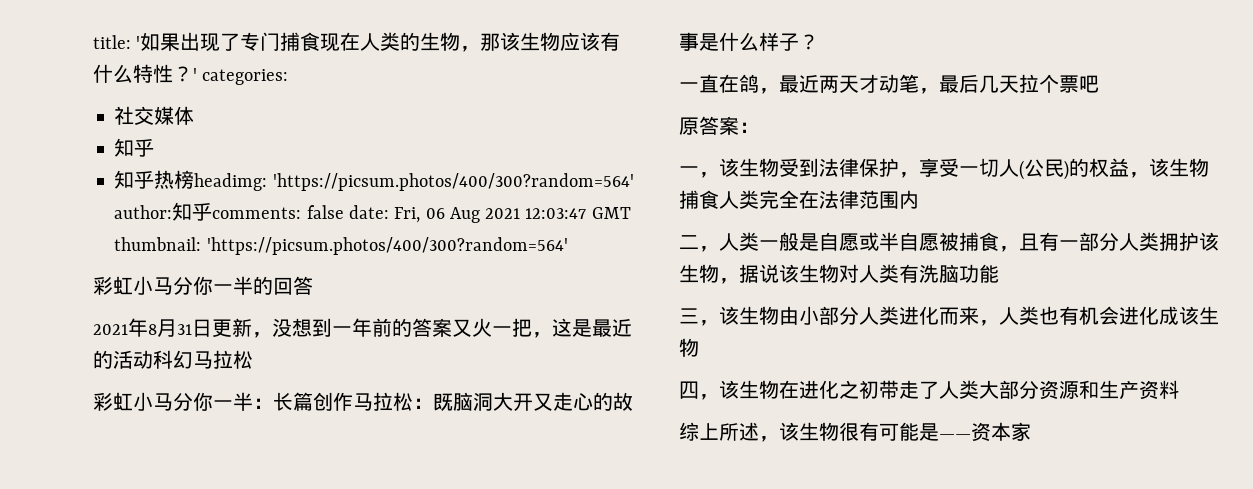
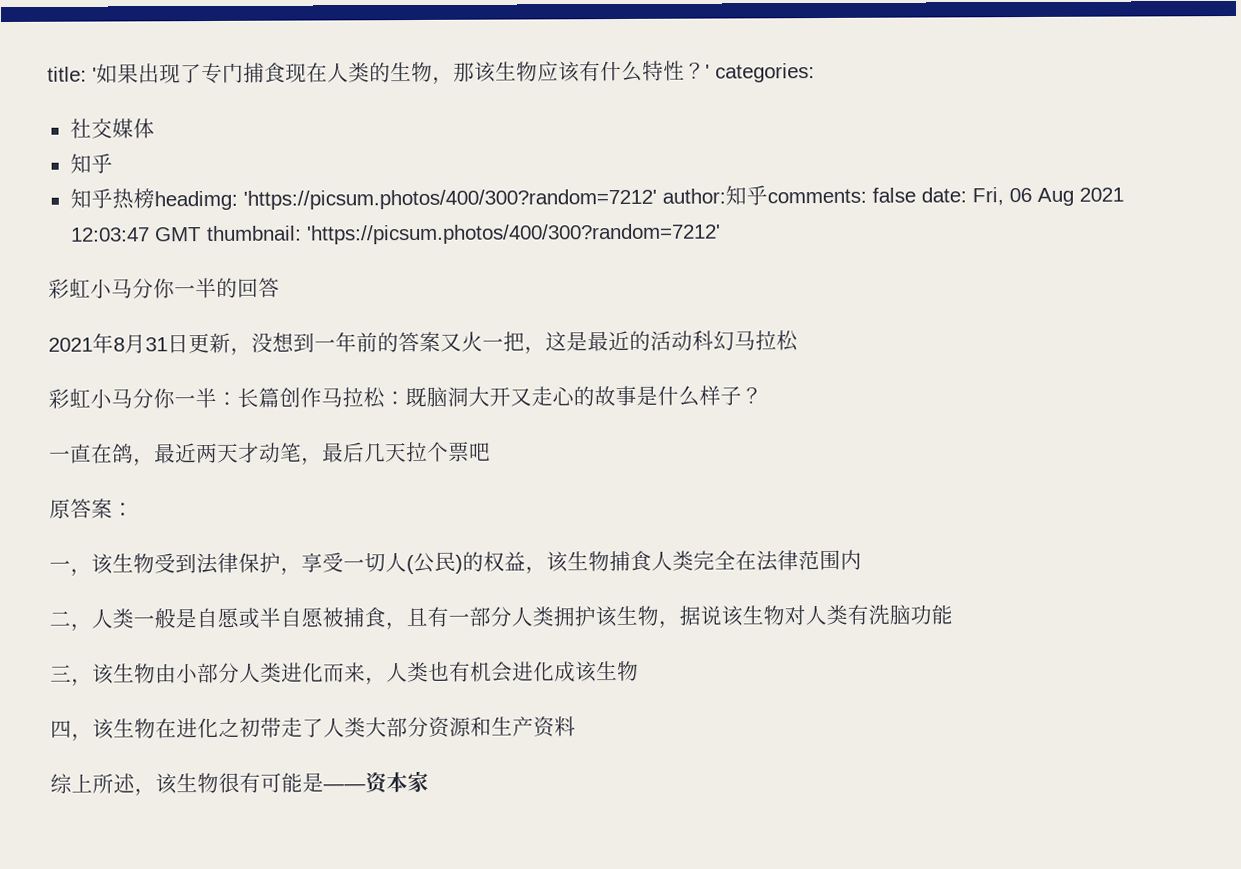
[272,173,634,191] 'https://picsum.photos/400/300?random=564' -> [242,188,657,210] 'https://picsum.photos/400/300?random=7212'
[206,237,568,255] 'https://picsum.photos/400/300?random=564' -> [305,223,721,245] 'https://picsum.photos/400/300?random=7212'

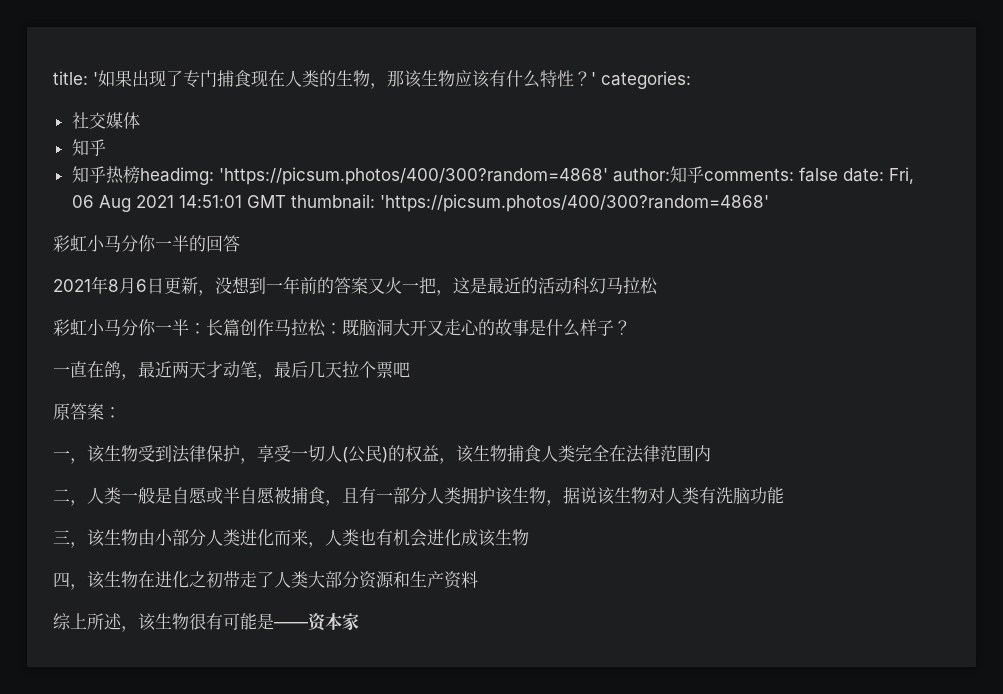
[242,188,657,210] 'https://picsum.photos/400/300?random=7212' -> [218,167,608,185] 'https://picsum.photos/400/300?random=4868'
[69,227,150,242] 12:03:47 -> [178,195,242,208] 14:51:01
[305,223,721,245] 'https://picsum.photos/400/300?random=7212' -> [379,194,769,212] 'https://picsum.photos/400/300?random=4868'
[145,337,168,352] 31 -> [136,279,147,292] 6

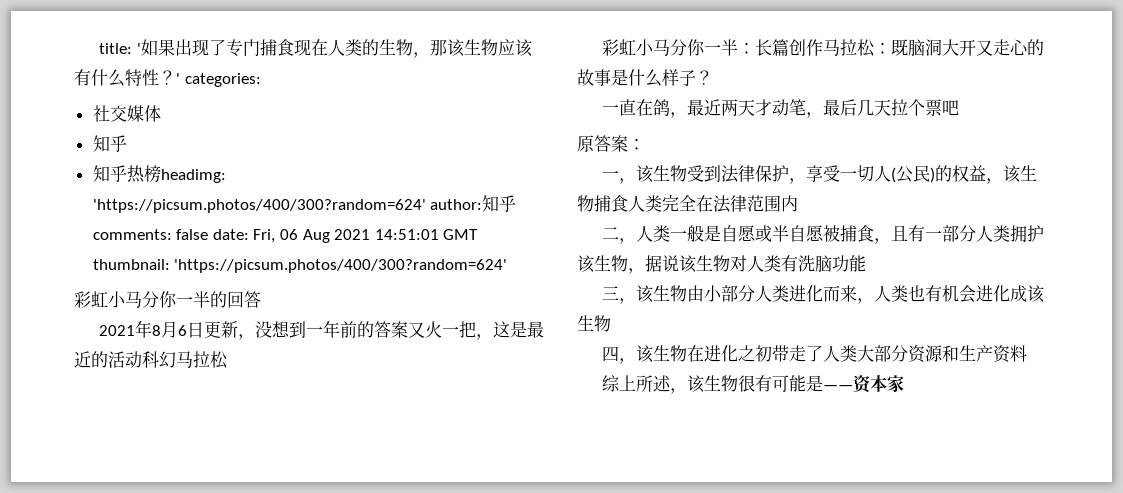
[218,167,608,185] 'https://picsum.photos/400/300?random=4868' -> [92,199,426,213] 'https://picsum.photos/400/300?random=624'
[379,194,769,212] 'https://picsum.photos/400/300?random=4868' -> [174,259,508,273] 'https://picsum.photos/400/300?random=624'

